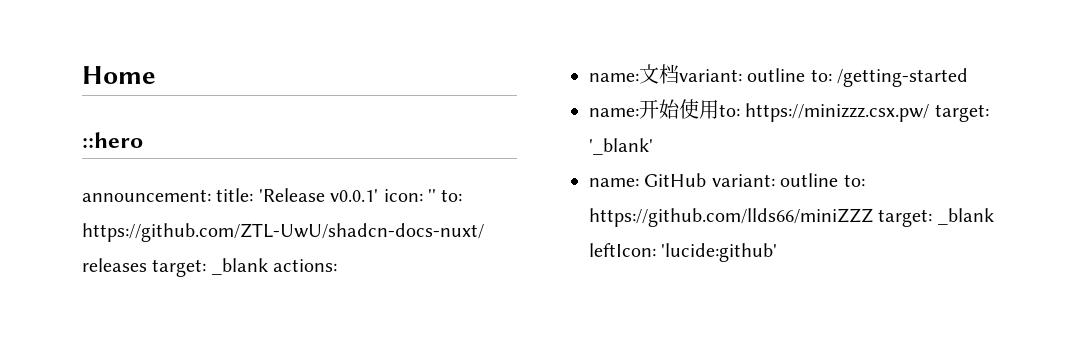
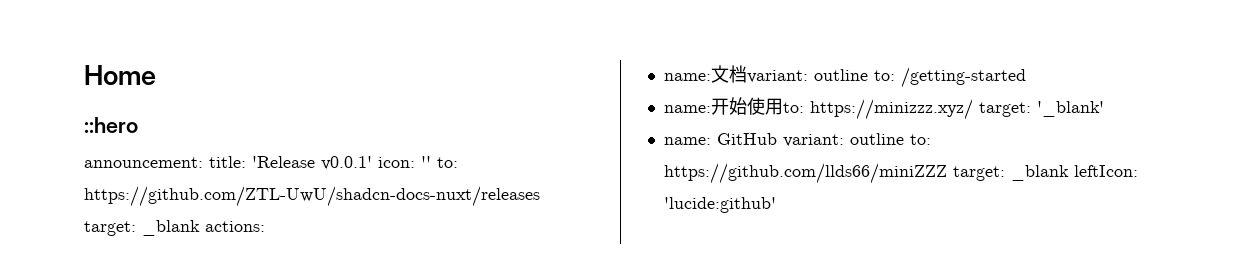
[745,103,930,122] https://minizzz.csx.pw/ -> [809,99,973,120] https://minizzz.xyz/

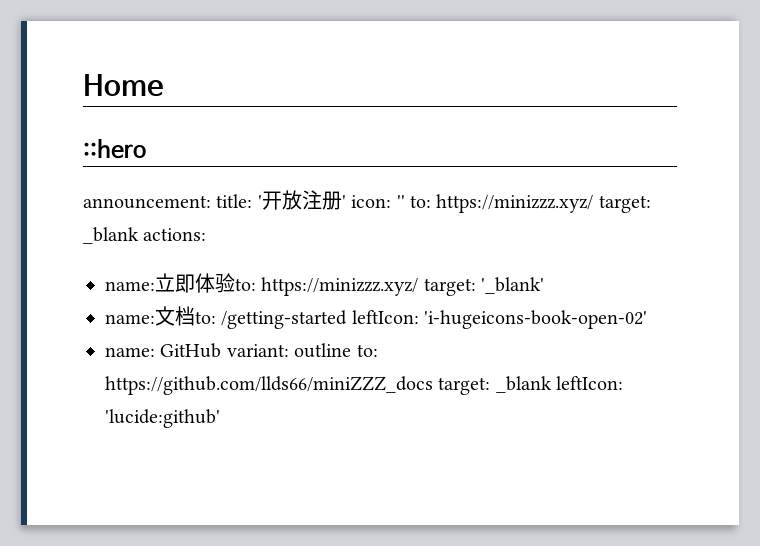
[252,156,372,170] 'Release v0.0.1' -> [257,190,346,210] '开放注册'
[84,186,540,207] https://github.com/ZTL-UwU/shadcn-docs-nuxt/releases -> [436,194,594,213] https://minizzz.xyz/
[710,65,1026,88] [663,97,1104,120] 文档variant: outline to: /getting-started // name:开始使用to: https://minizzz.xyz/ target: '_blank' -> [155,273,545,296] [105,306,648,329] 立即体验to: https://minizzz.xyz/ target: '_blank' // name:文档to: /getting-started leftIcon: 'i-hugeicons-book-open-02'
[663,163,947,184] https://github.com/llds66/miniZZZ -> [105,376,433,395] https://github.com/llds66/miniZZZ_docs

